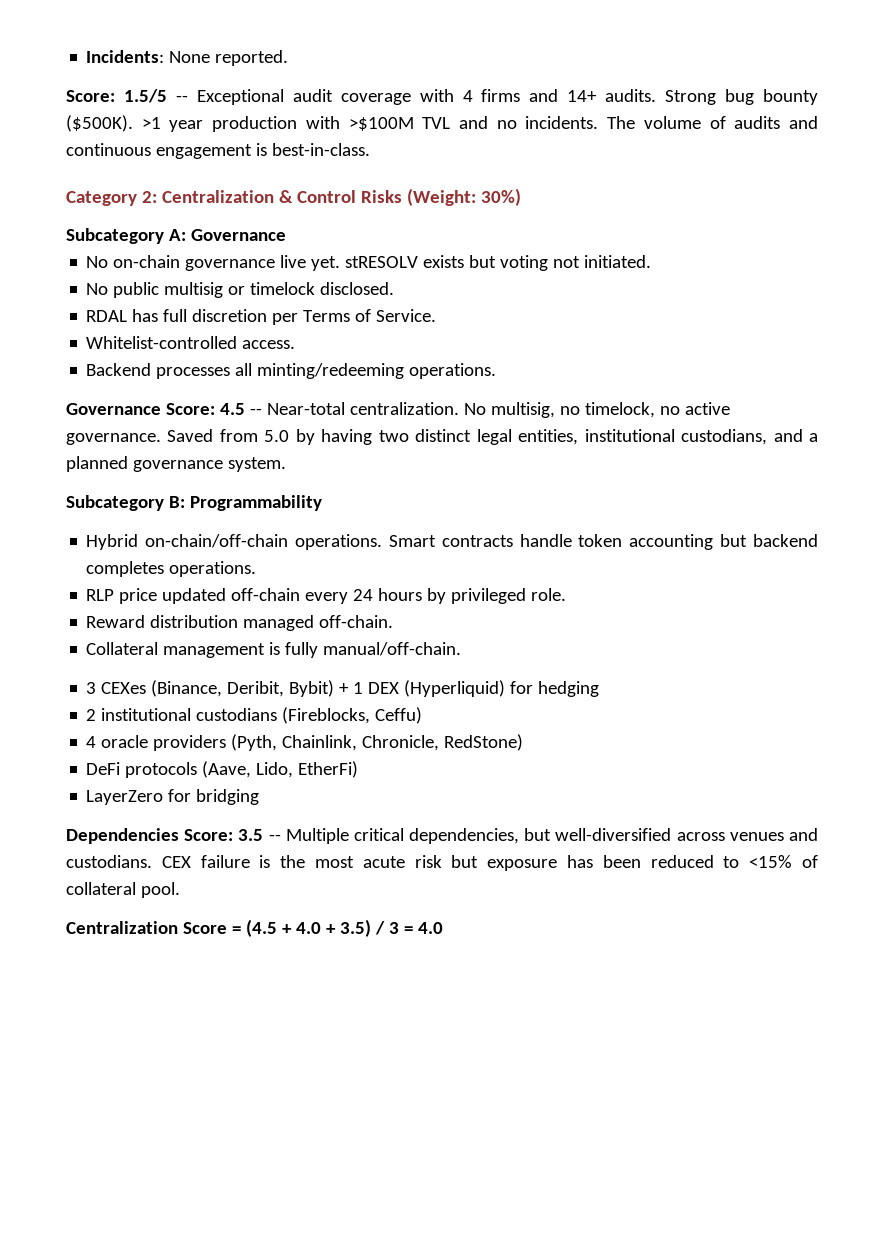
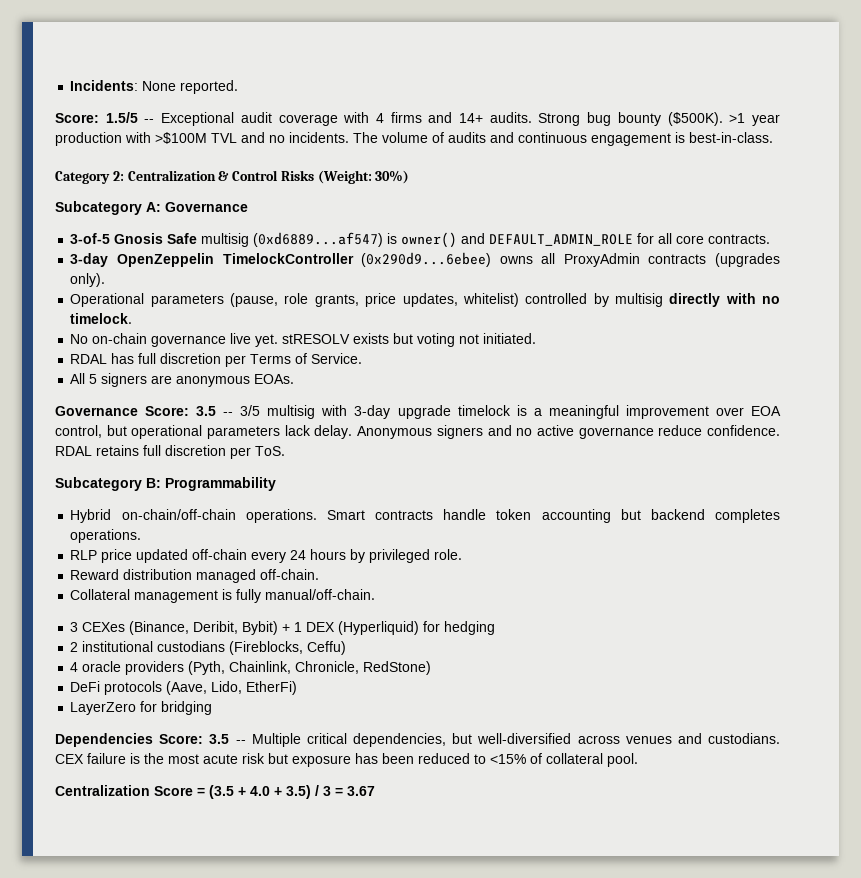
(286, 235) none -> [70,232,771,248] [70,252,780,267] [70,273,106,287] [70,293,780,307] [70,313,133,324] // 3-of-5 Gnosis Safe multisig (0xd6889...af547) is owner() and DEFAULT_ADMIN_ROLE for all core contracts. // 3-day OpenZeppelin TimelockController (0x290d9...6ebee) owns all ProxyAdmin contracts (upgrades only). // Operational parameters (pause, role grants, price updates, whitelist) controlled by multisig directly with no timelock.
[86,282,395,298] // No public multisig or timelock disclosed. -> (537, 338) none
[86,336,296,349] [86,363,497,379] [66,402,730,418] [66,429,818,445] [66,456,286,472] Whitelist-controlled access. // Backend processes all minting/redeeming operations. // Governance Score: 4.5 -- Near-total centralization. No multisig, no timelock, no active governance. Saved from 5.0 by having two distinct legal entities, institutional custodians, and a planned governance system. -> [70,373,295,387] [55,405,782,419] [55,425,781,439] [55,445,285,459] All 5 signers are anonymous EOAs. // Governance Score: 3.5 -- 3/5 multisig with 3-day upgrade timelock is a meaningful improvement over EOA control, but operational parameters lack delay. Anonymous signers and no active governance reduce confidence. RDAL retains full discretion per ToS.
[245,919,277,937] (4.5 -> [209,785,234,799] (3.5
[417,922,443,934] 4.0 -> [347,786,375,796] 3.67

